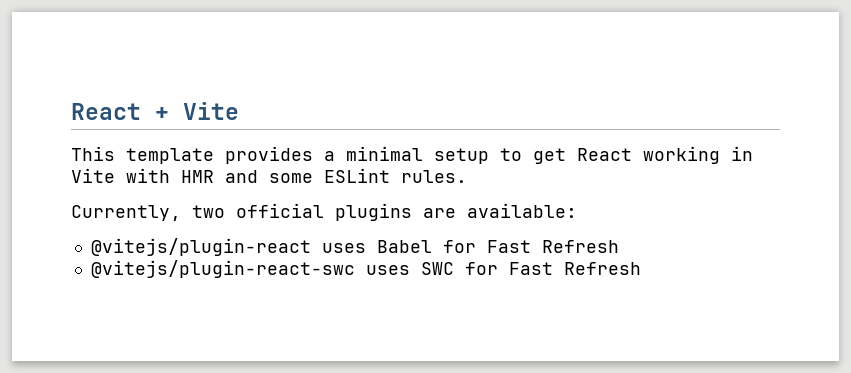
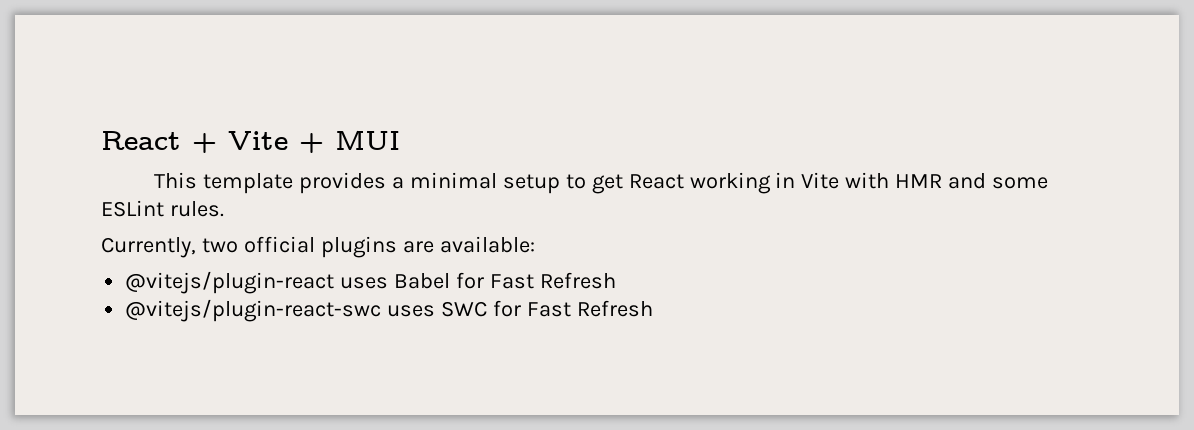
(239, 111) none -> [299,130,400,153] + MUI

